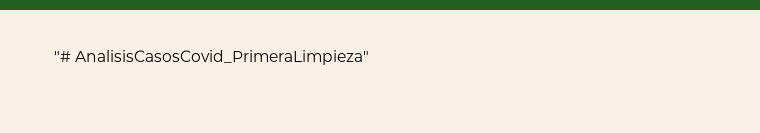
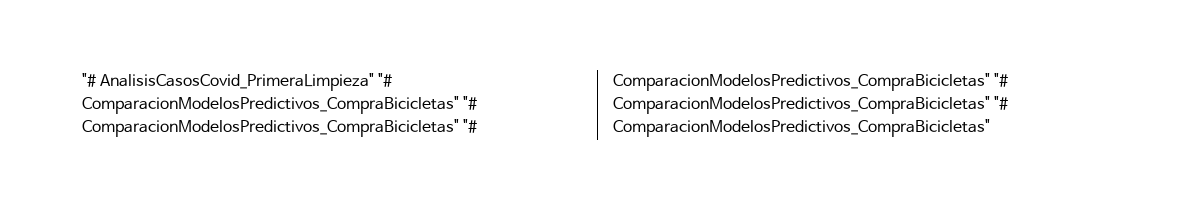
(370, 57) none -> [378,73,393,87] [82,96,478,114] [82,119,478,137] [613,73,1009,91] [613,96,1009,114] [613,119,990,137] "# ComparacionModelosPredictivos_CompraBicicletas" "# ComparacionModelosPredictivos_CompraBicicletas" "# ComparacionModelosPredictivos_CompraBicicletas" "# ComparacionModelosPredictivos_CompraBicicletas" "# ComparacionModelosPredictivos_CompraBicicletas"

